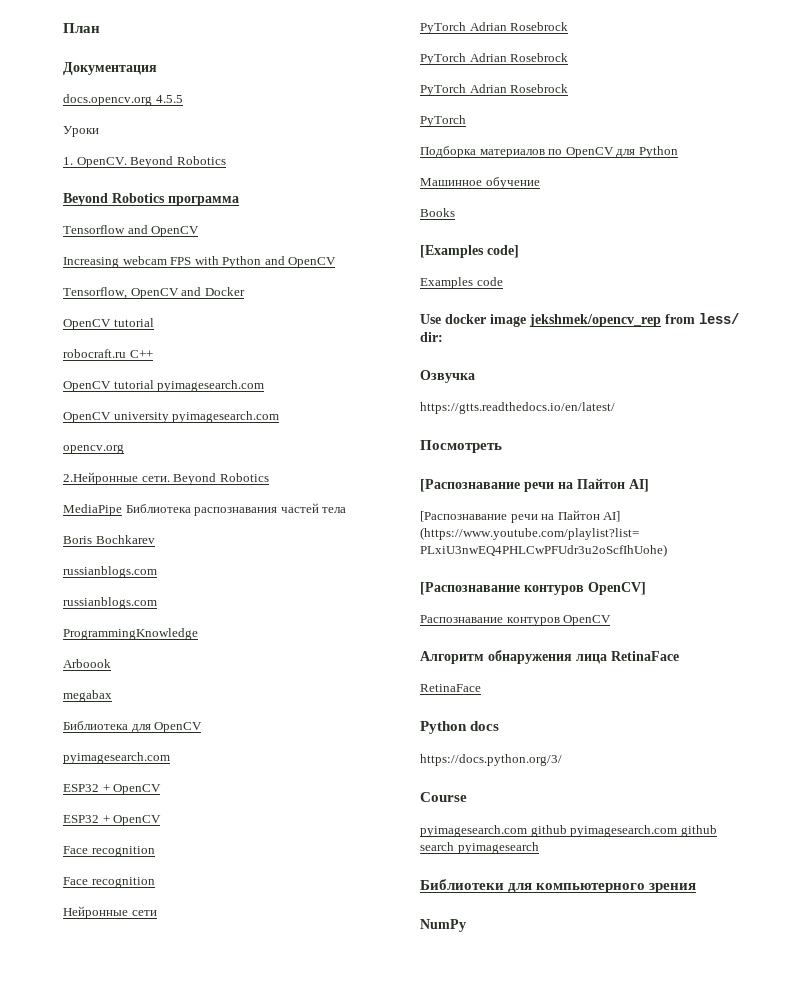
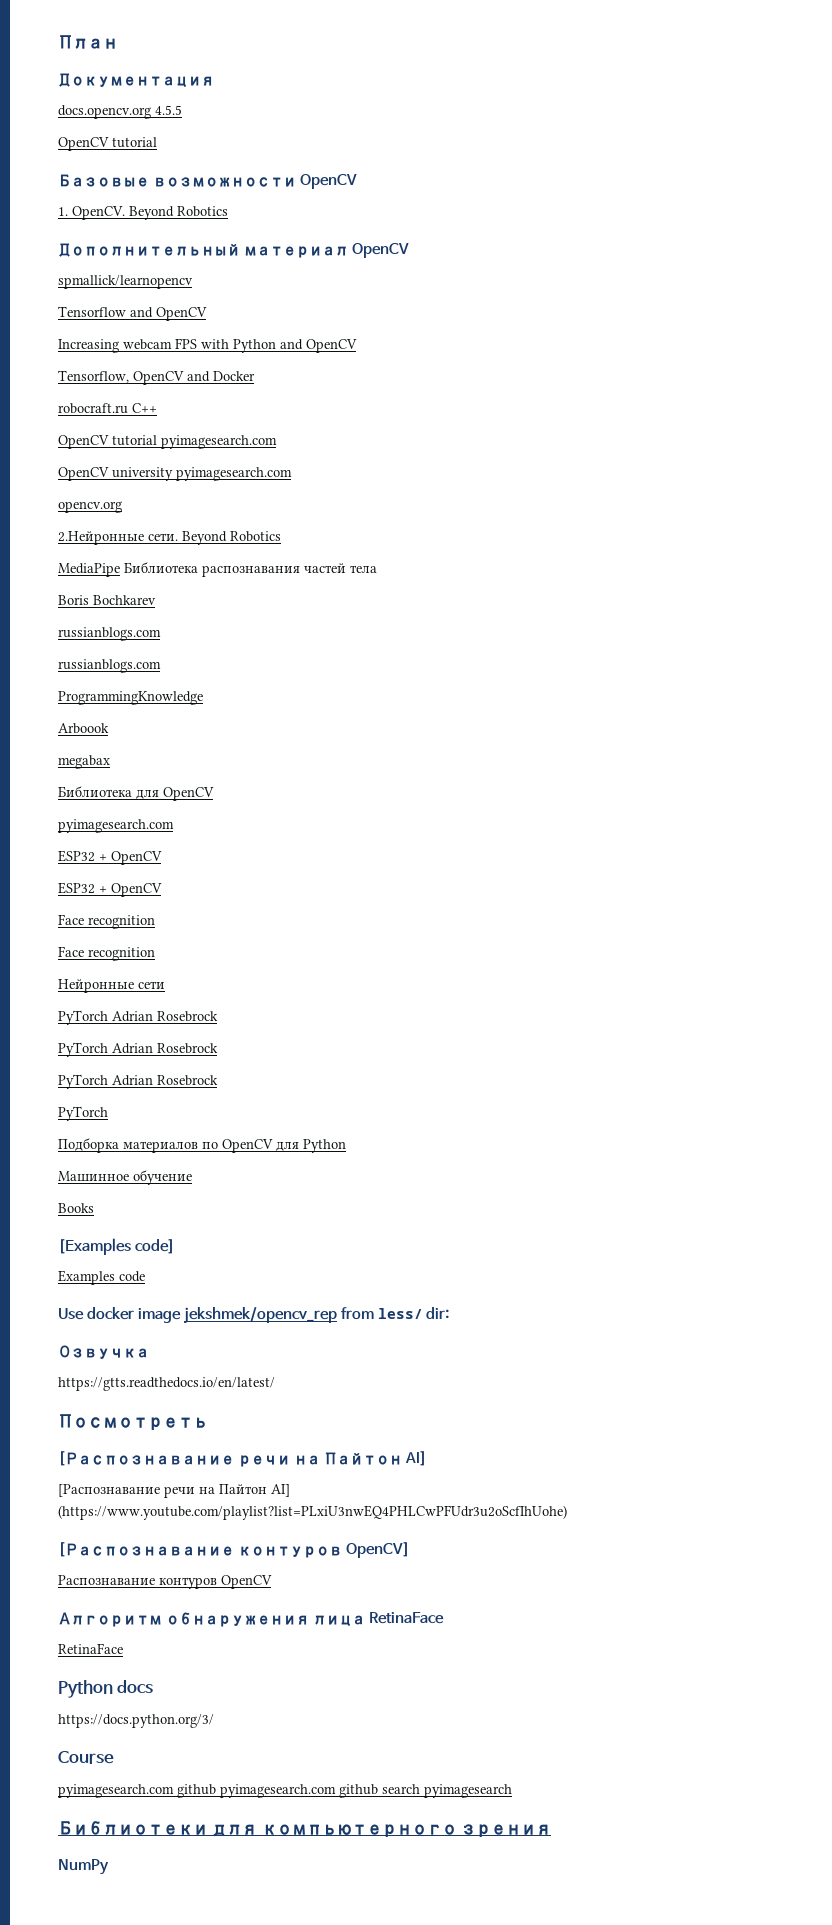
[63,126,99,137] Уроки -> [58,137,157,151] [58,174,357,189] OpenCV tutorial // Базовые возможности OpenCV
[63,193,239,206] Beyond Robotics программа -> [58,243,409,258] [58,275,193,289] Дополнительный материал OpenCV // spmallick/learnopencv
[63,318,154,330] // OpenCV tutorial -> (255, 376) none

